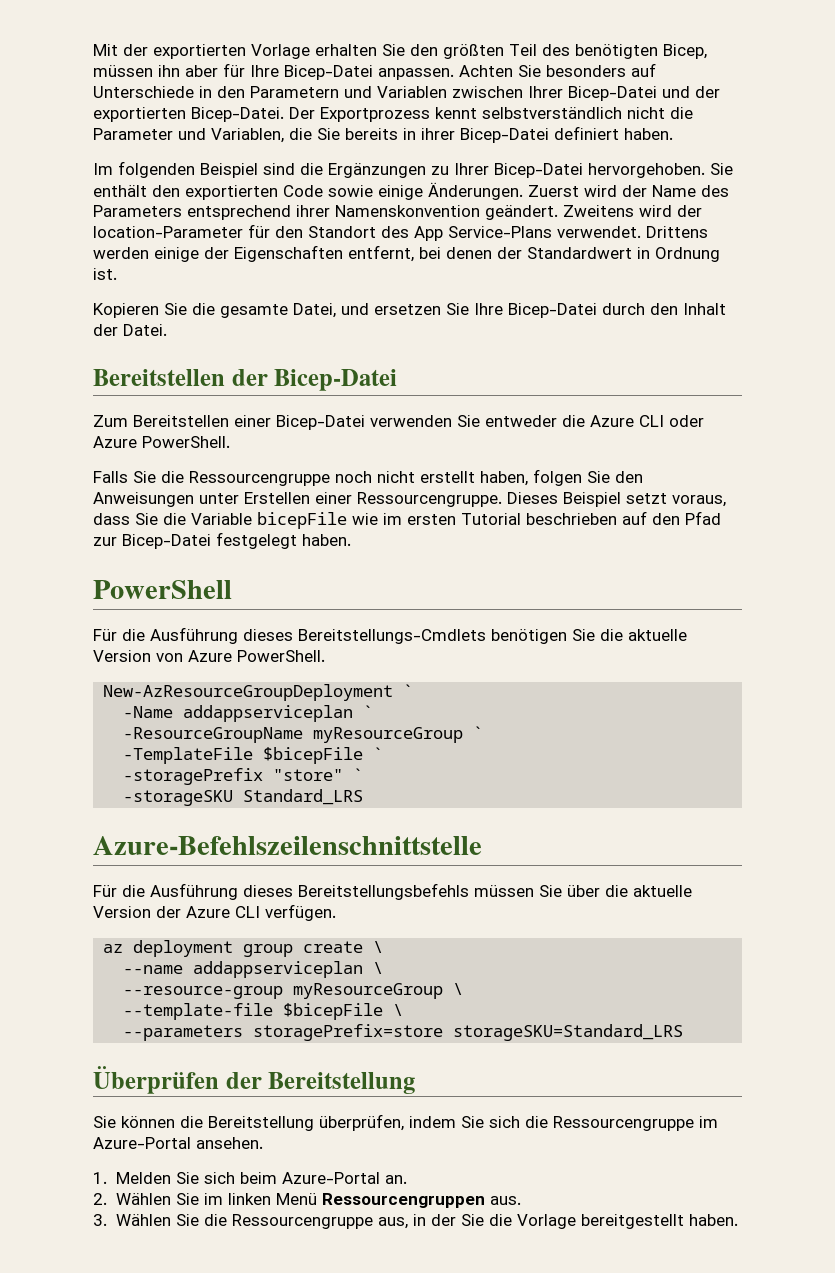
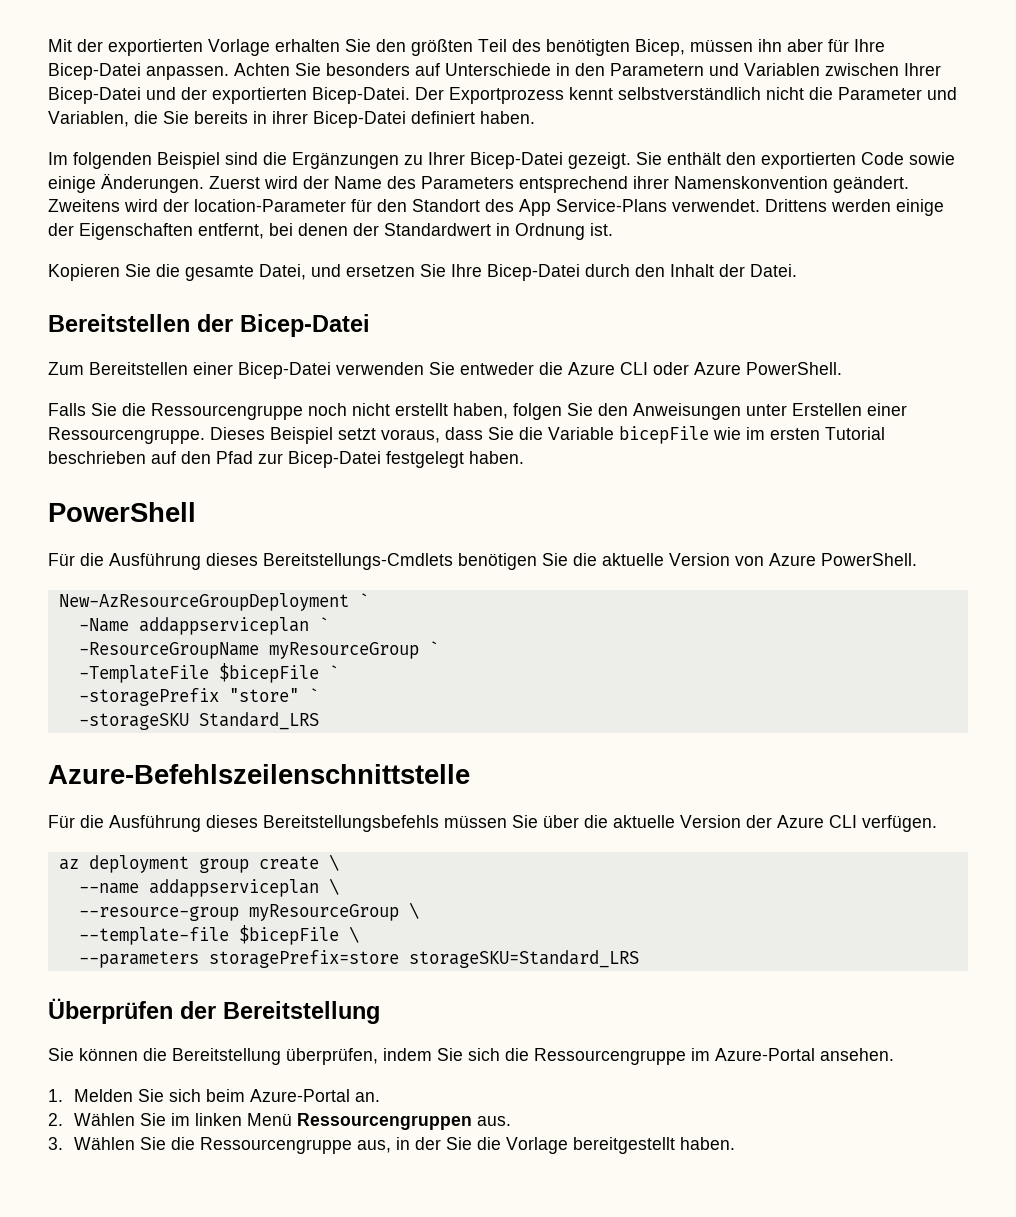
[588,163,705,178] hervorgehoben. -> [568,152,631,169] gezeigt.

